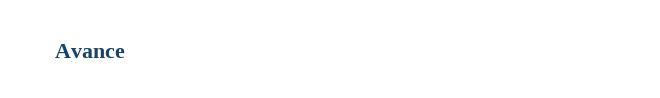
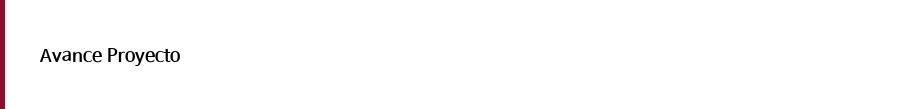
(125, 51) none -> [106,48,180,67] Proyecto

